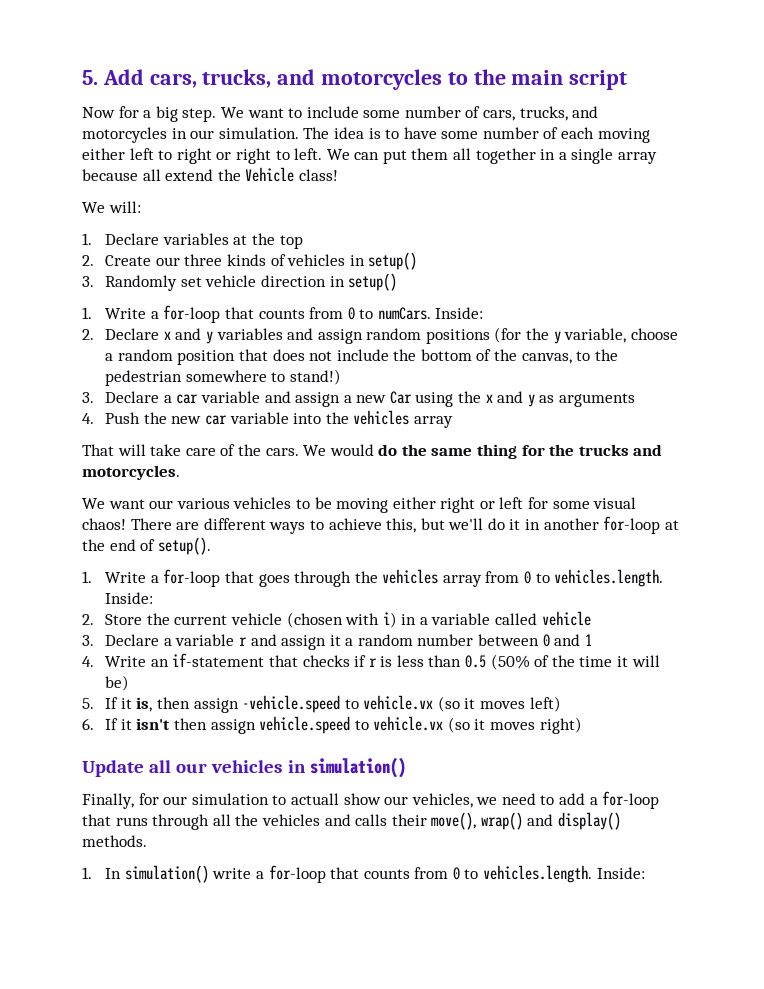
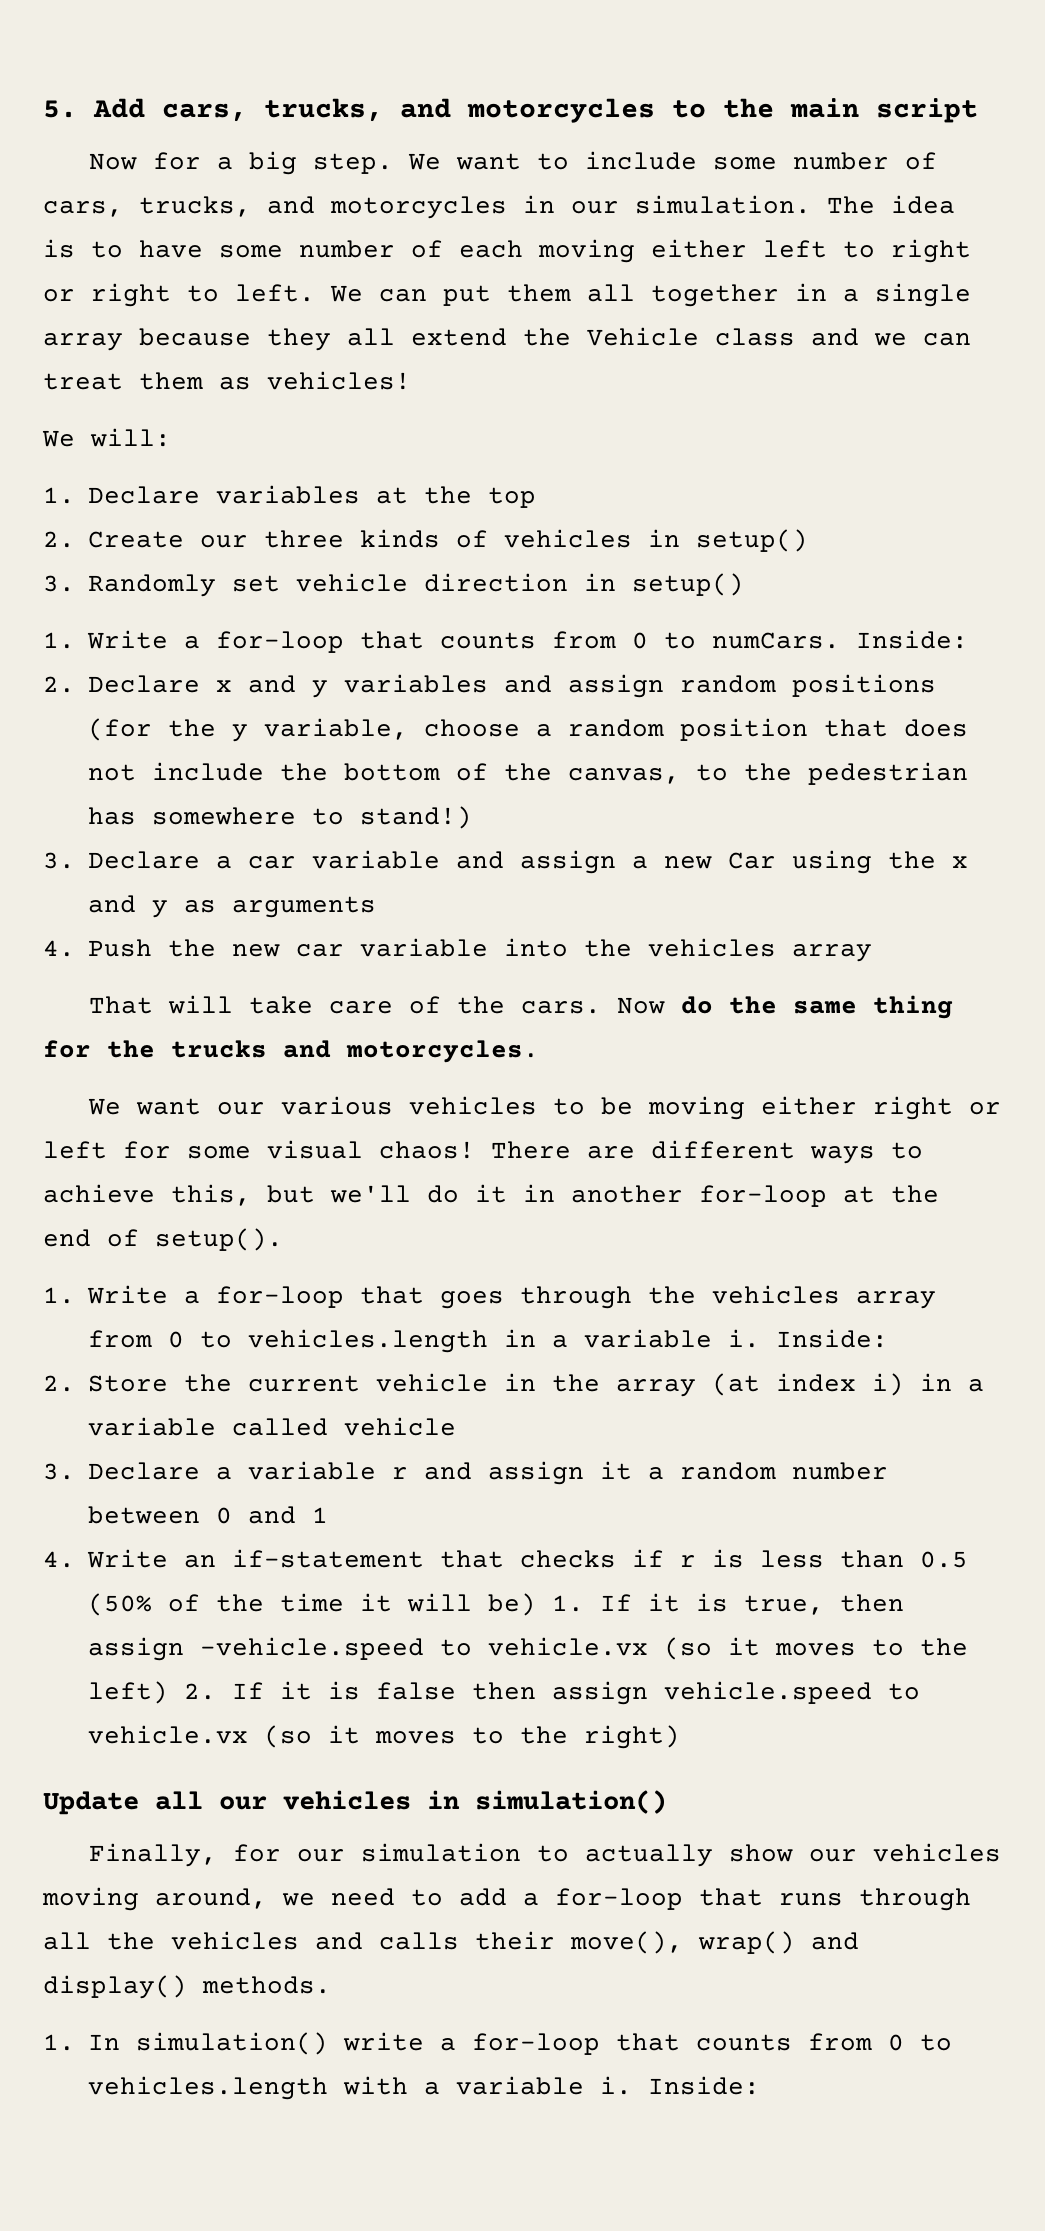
(138, 175) none -> [267,328,331,351] they
[298,169,338,181] class! -> [715,328,971,346] [43,371,411,390] class and we can treat them as vehicles!
(183, 378) none -> [88,807,136,825] has
[303,444,374,456] We would -> [616,997,665,1014] Now
[554,569,664,587] vehicles.length. -> [248,1329,760,1353] vehicles.length in a variable i.
[286,612,380,628] (chosen with -> [504,1373,856,1397] in the array (at index
[82,697,153,712] // 5. If it is, -> [552,1593,824,1615] 1. If it is true,
(526, 705) none -> [872,1638,968,1656] to the
[82,718,171,730] // 6. If it isn't -> [184,1681,456,1700] 2. If it is false
(536, 726) none -> [472,1726,568,1744] to the
[290,793,339,805] actuall -> [584,1844,713,1867] actually
[411,793,473,808] vehicles, -> [872,1843,1001,1862] [42,1887,267,1911] vehicles moving around,
[483,865,593,883] vehicles.length. -> [88,2076,632,2100] vehicles.length with a variable i.

